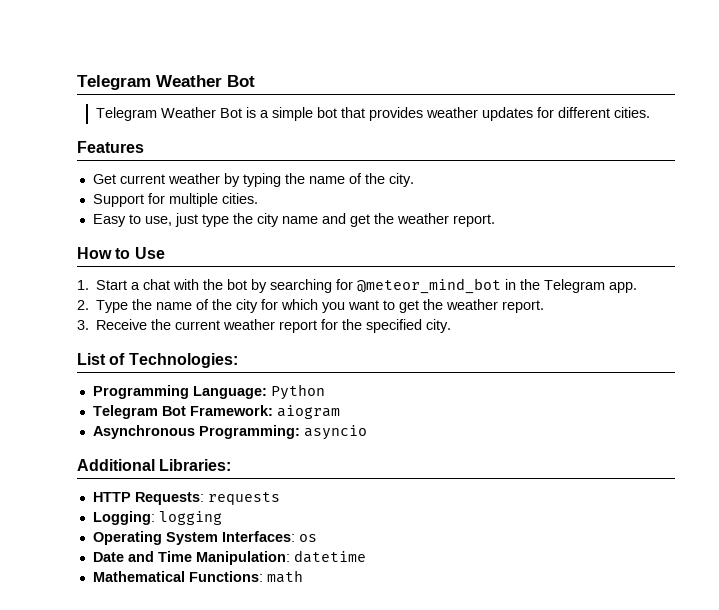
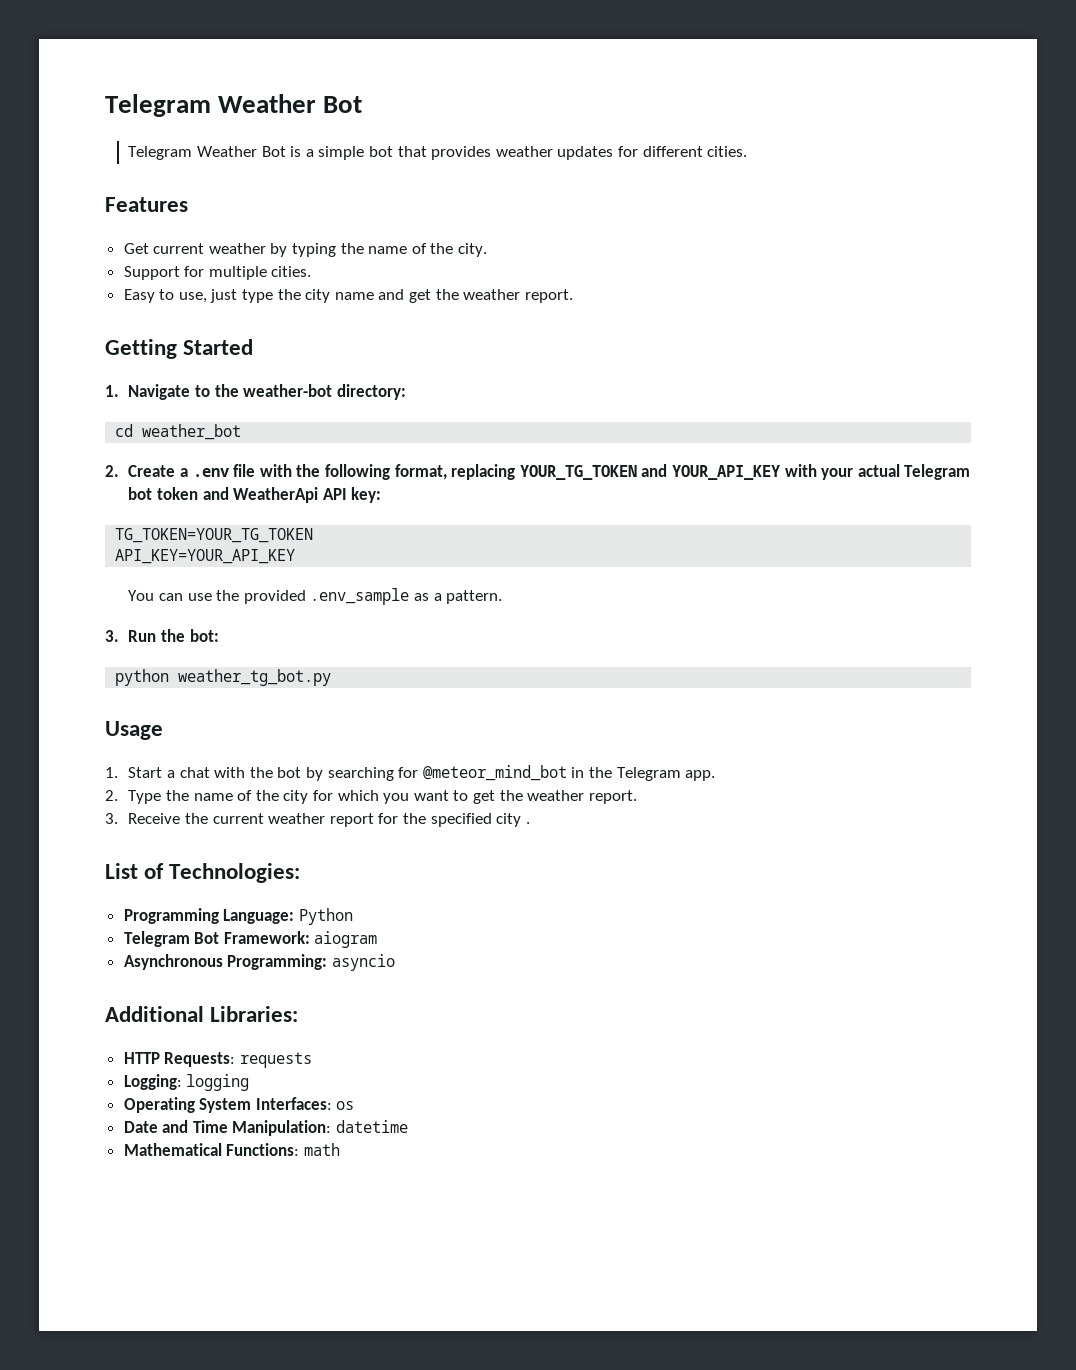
[77,247,165,259] How to Use -> [105,339,254,359] [105,384,406,400] [115,424,242,440] [105,464,971,480] [128,487,382,503] [115,528,314,543] [115,549,296,564] [128,588,503,605] [105,629,219,642] [115,669,332,686] [105,721,163,740] Getting Started // 1. Navigate to the weather-bot directory: // cd weather_bot // 2. Create a .env file with the following format, replacing YOUR_TG_TOKEN and YOUR_API_KEY with your actual Telegram bot token and WeatherApi API key: // TG_TOKEN=YOUR_TG_TOKEN // API_KEY=YOUR_API_KEY // You can use the provided .env_sample as a pattern. // 3. Run the bot: // python weather_tg_bot.py // Usage
[426,319,452,333] city. -> [496,813,530,827] city .

